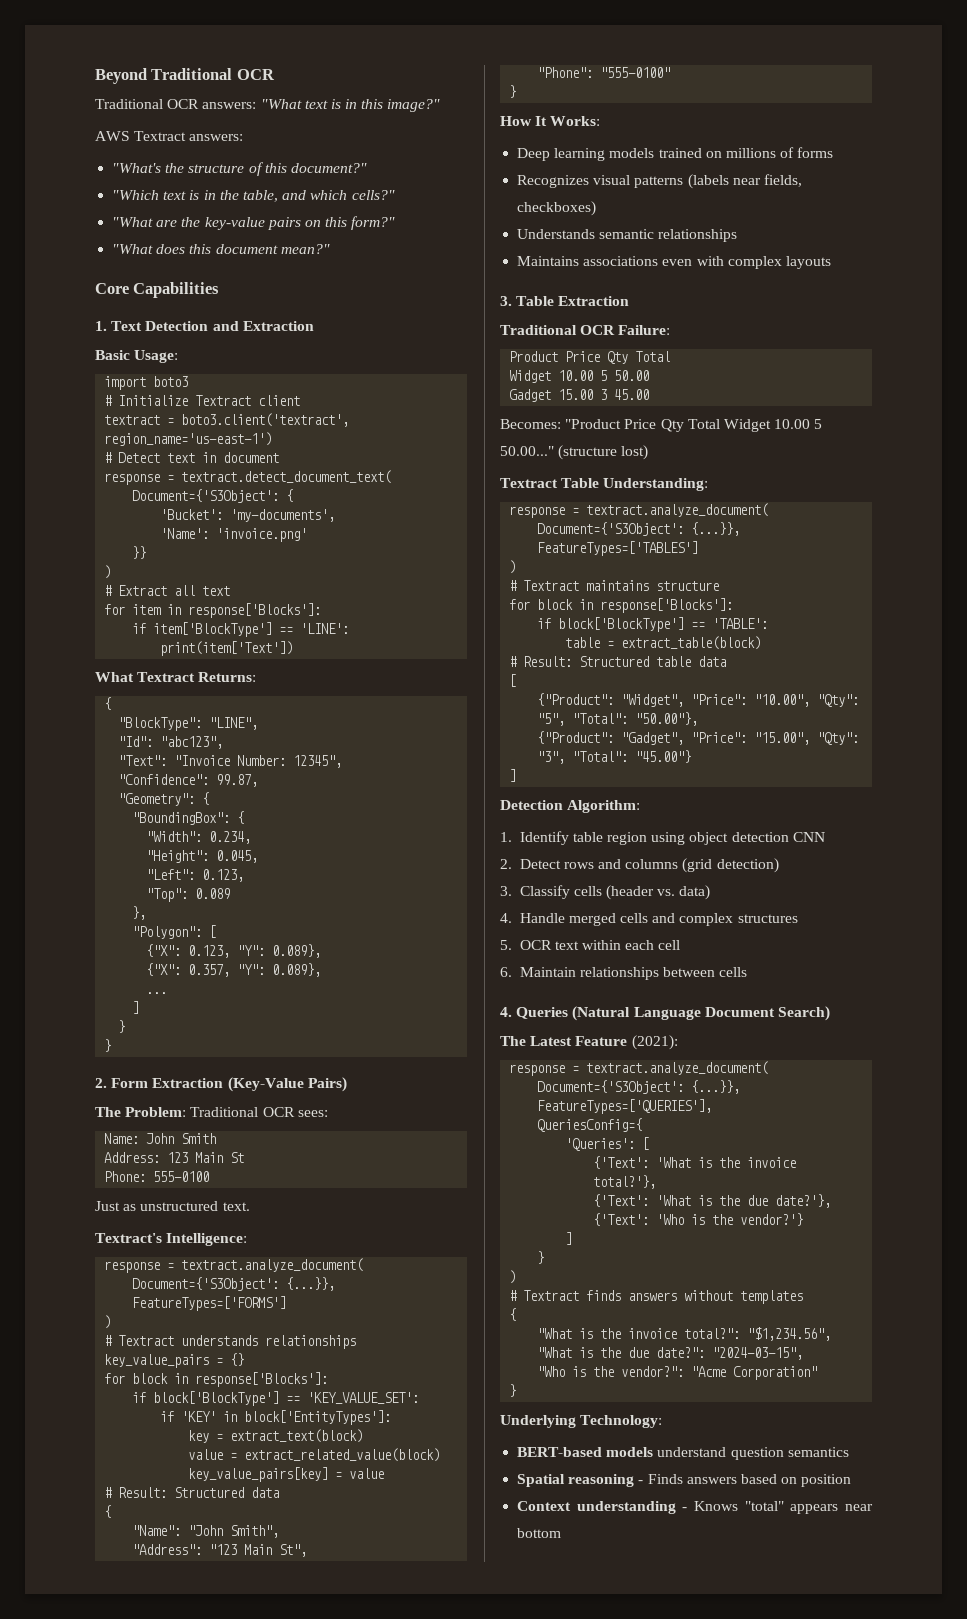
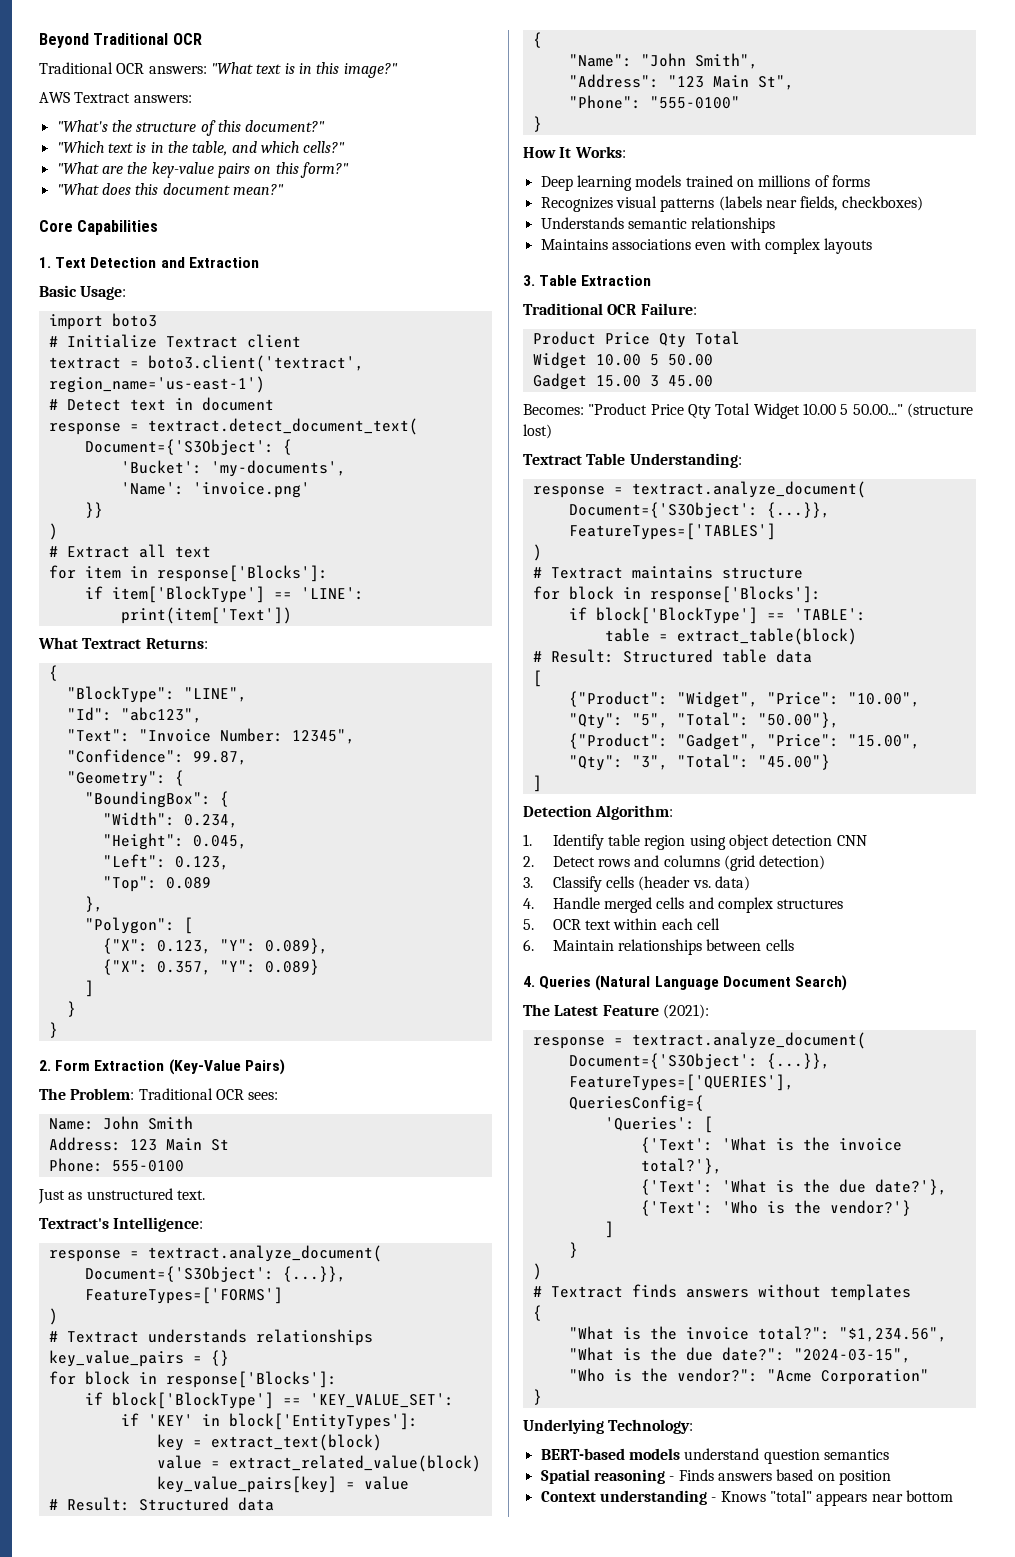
[272,963,322,977] [146,992,168,994] 0.089}, // ... -> [264,959,319,975] 0.089}

